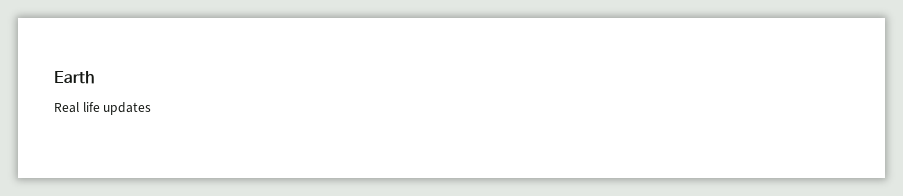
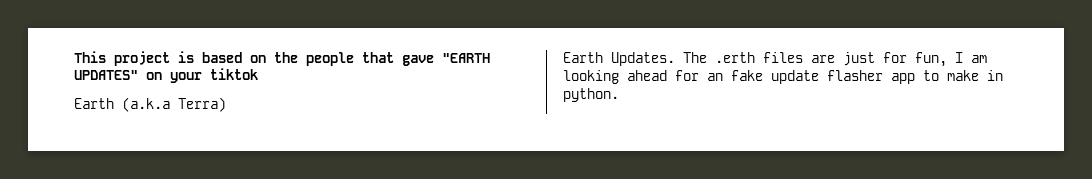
[54,71,94,84] [54,102,152,115] Earth // Real life updates -> [74,51,490,66] [74,68,258,83] [74,97,226,112] [563,52,987,67] [563,70,1003,84] [563,88,619,102] This project is based on the people that gave "EARTH UPDATES" on your tiktok // Earth (a.k.a Terra) // Earth Updates. The .erth files are just for fun, I am looking ahead for an fake update flasher app to make in python.

